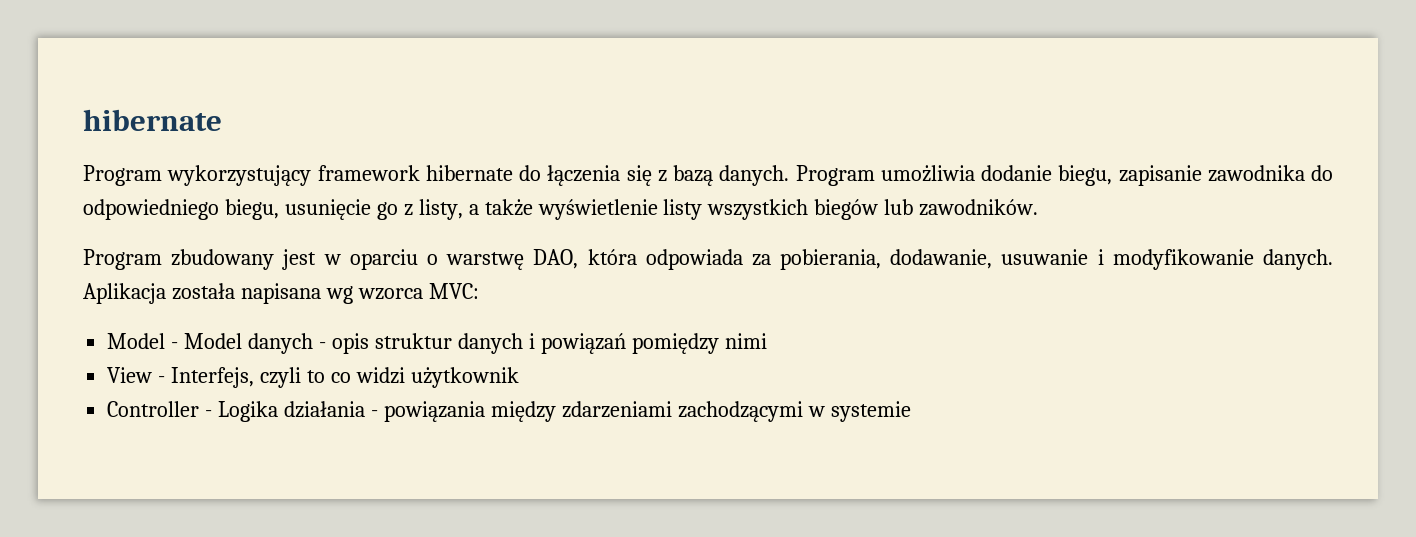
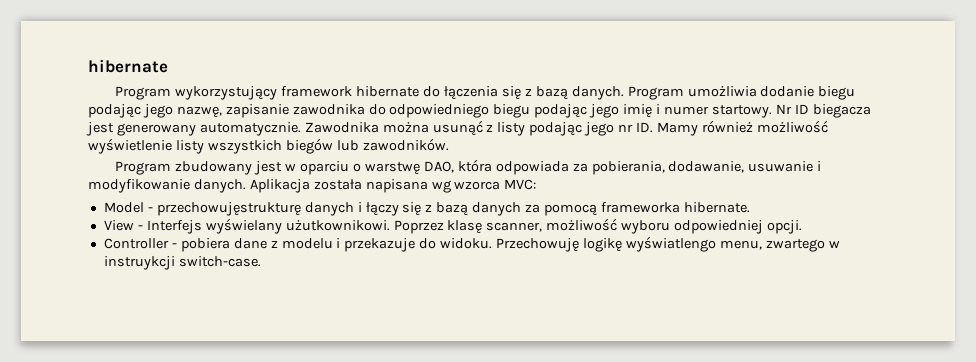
[1058,165,1333,186] [83,199,533,220] biegu, zapisanie zawodnika do odpowiedniego biegu, usunięcie go z listy, a także -> [818,86,856,100] [88,104,871,118] [86,120,828,136] biegu podając jego nazwę, zapisanie zawodnika do odpowiedniego biegu podając jego imię i numer startowy. Nr ID biegacza jest generowany automatycznie. Zawodnika można usunąć z listy podając jego nr ID. Mamy również możliwość
[184,333,767,354] [107,367,519,388] [107,401,911,422] Model danych - opis struktur danych i powiązań pomiędzy nimi // View - Interfejs, czyli to co widzi użytkownik // Controller - Logika działania - powiązania między zdarzeniami zachodzącymi w systemie -> [156,202,750,216] [103,218,803,234] [103,236,840,252] [103,256,261,270] przechowujęstrukturę danych i łączy się z bazą danych za pomocą frameworka hibernate. // View - Interfejs wyświelany użutkownikowi. Poprzez klasę scanner, możliwość wyboru odpowiedniej opcji. // Controller - pobiera dane z modelu i przekazuje do widoku. Przechowuję logikę wyświatlengo menu, zwartego w instruykcji switch-case.

